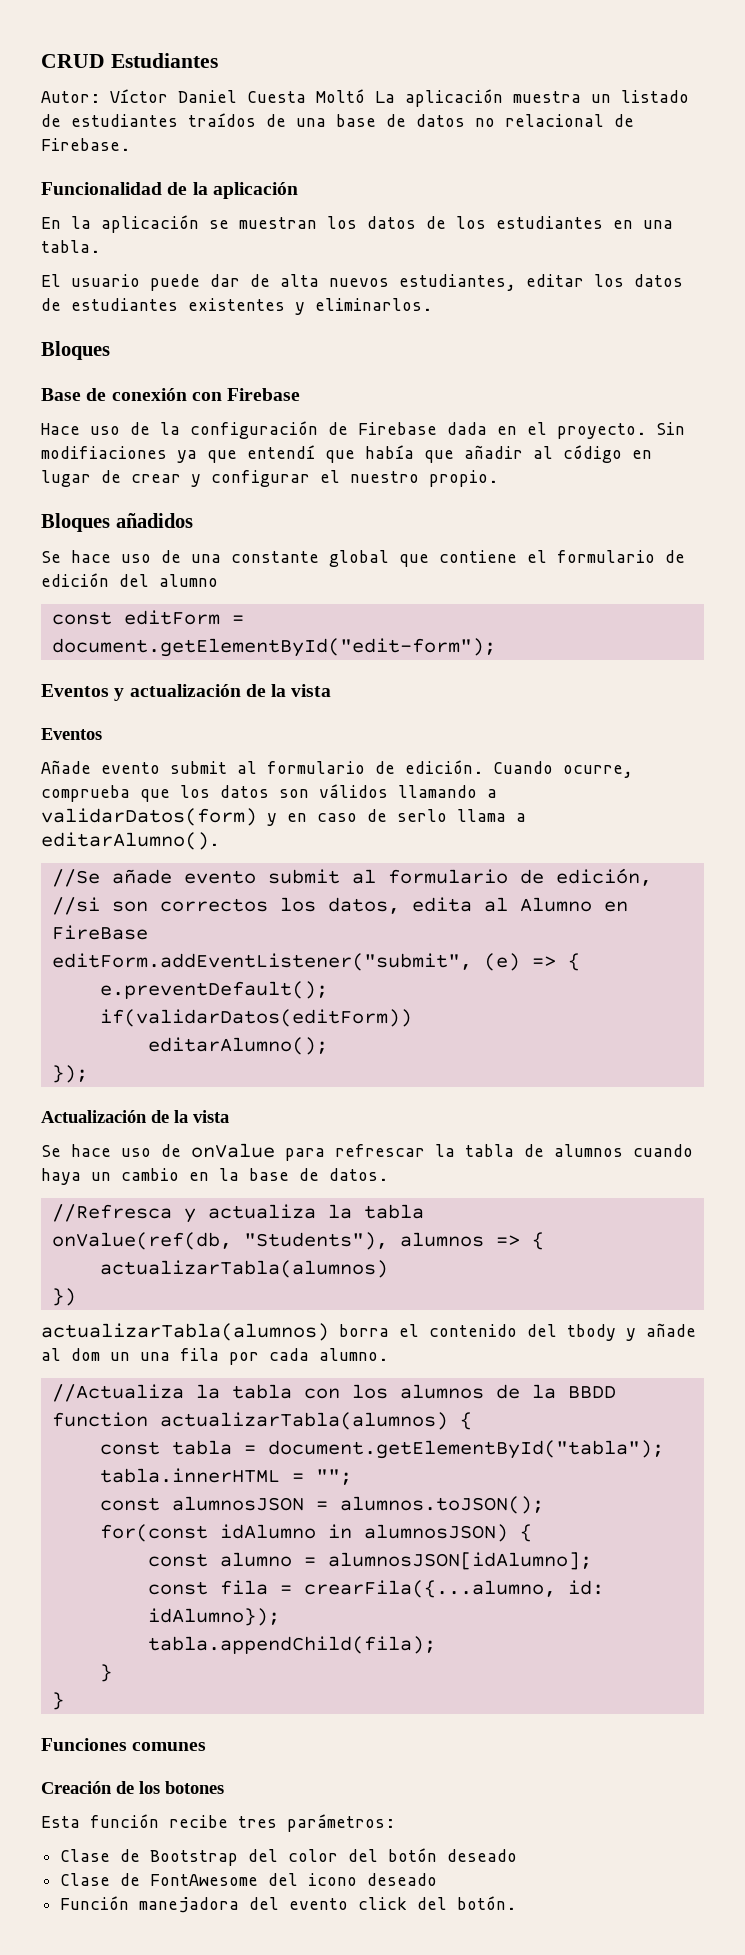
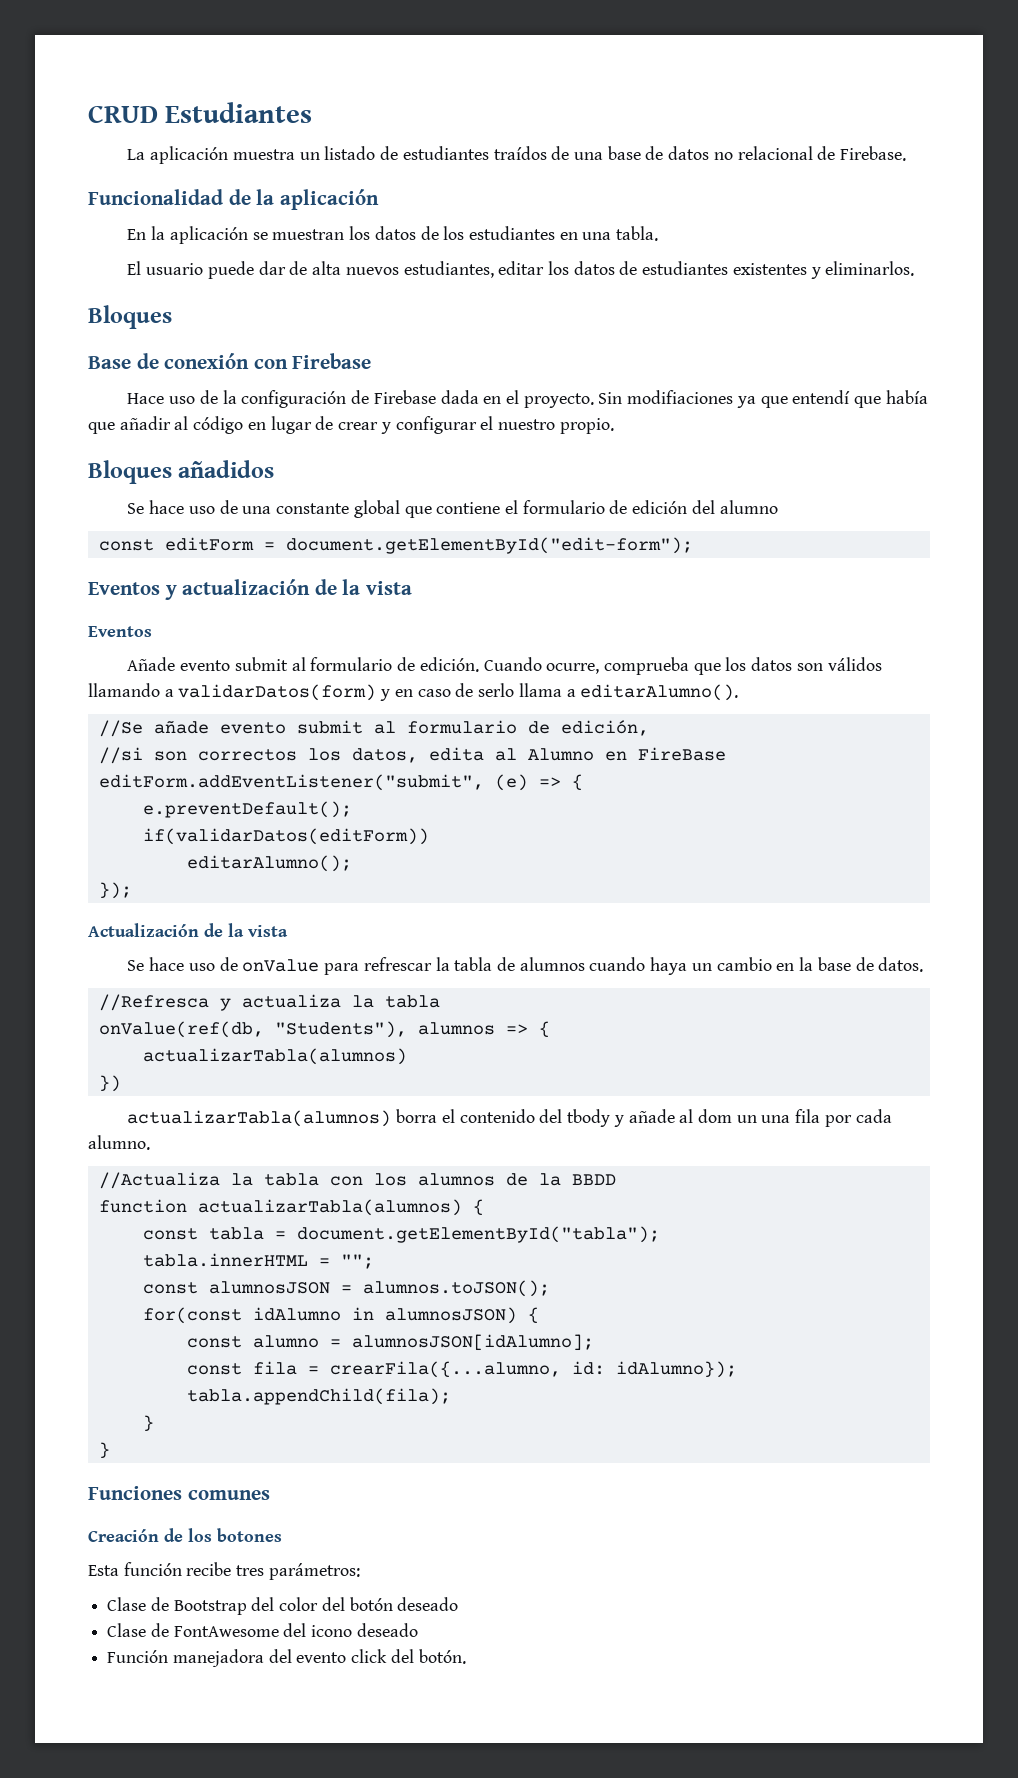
[41,89,365,103] Autor: Víctor Daniel Cuesta Moltó -> (313, 112) none

